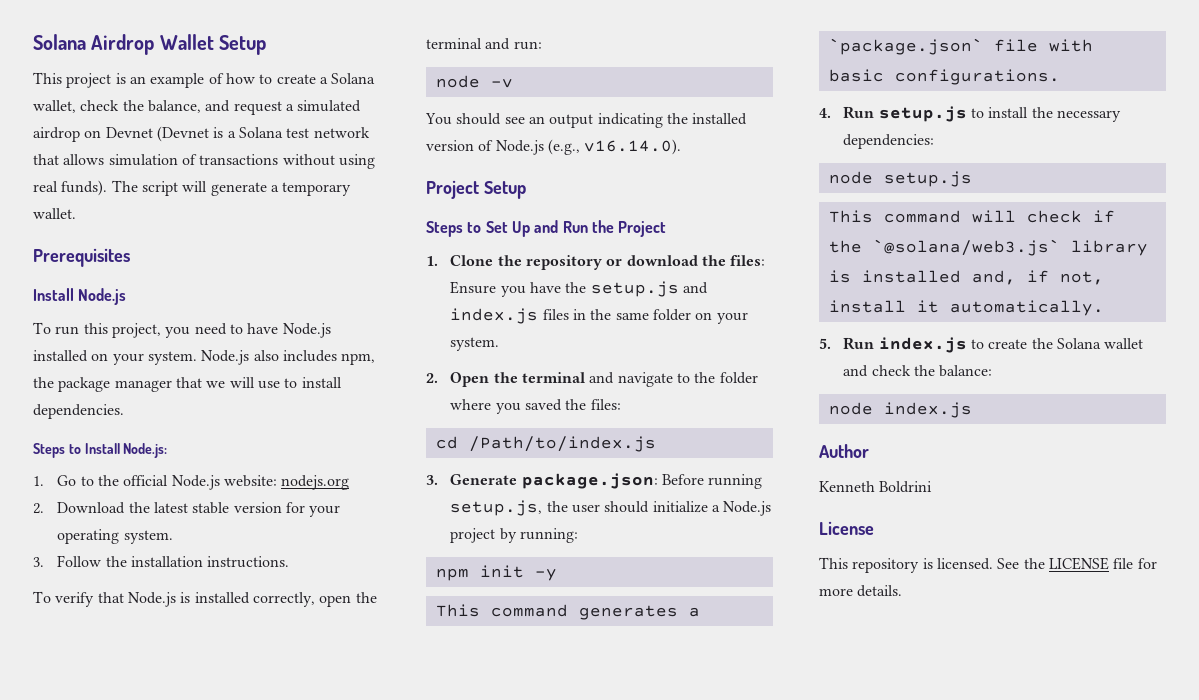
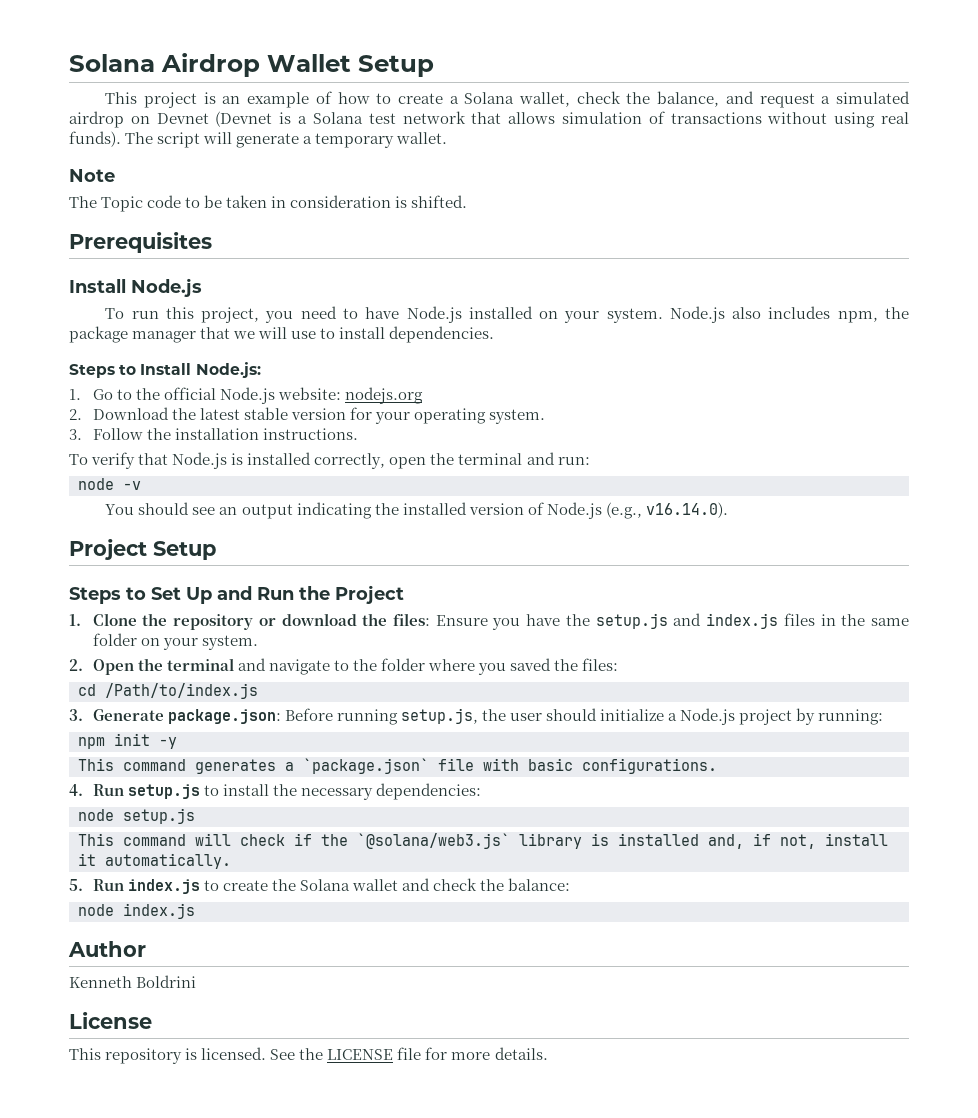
(76, 213) none -> [69,169,115,182] [69,195,468,212] // Note // The Topic code to be taken in consideration is shifted.

